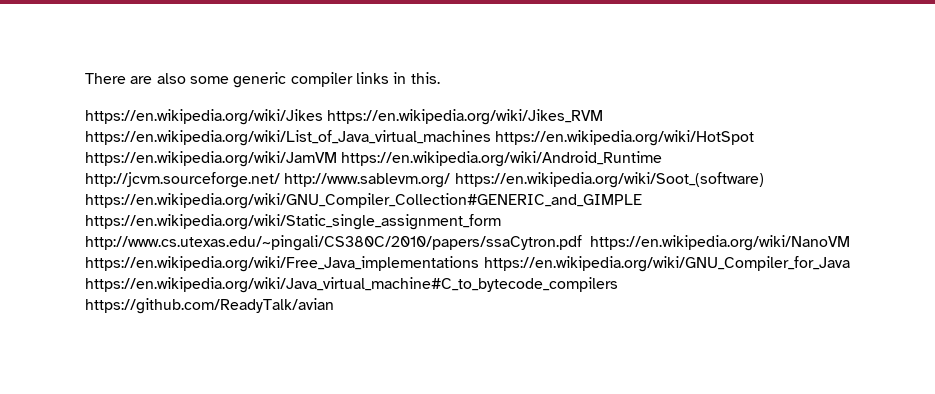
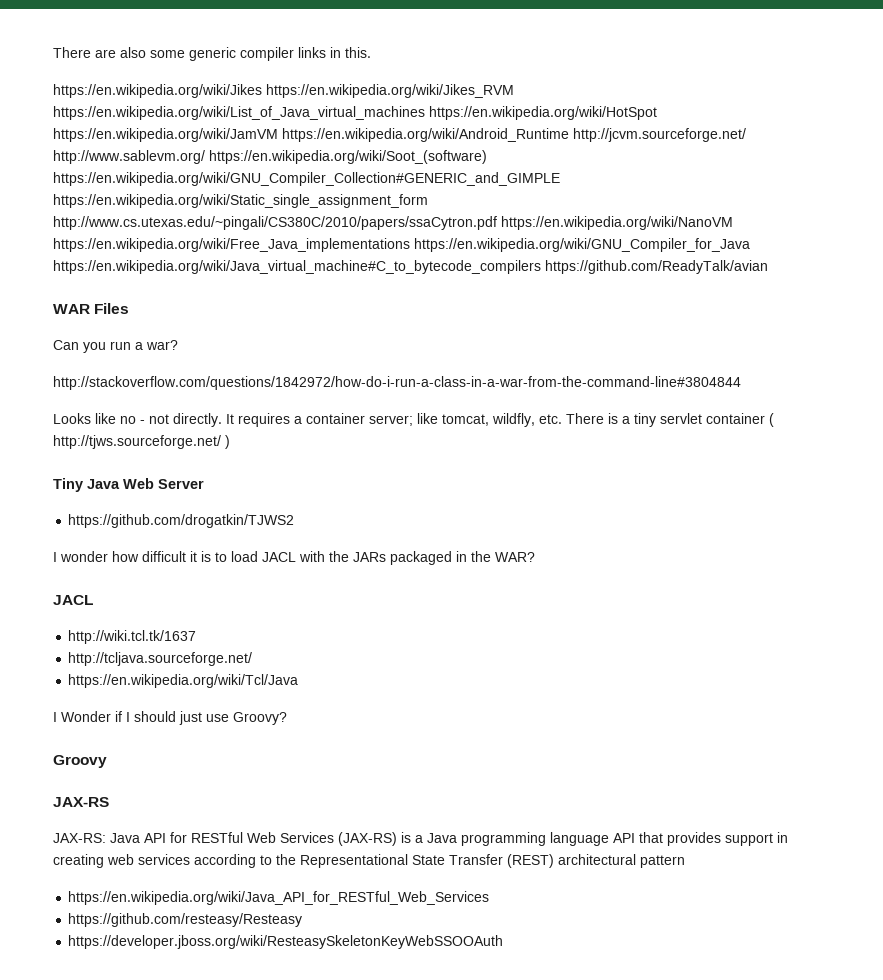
(334, 306) none -> [53,303,130,314] [53,340,178,353] [53,376,741,390] [53,413,774,427] [53,435,230,449] [53,478,204,492] [68,514,295,528] [53,551,535,565] [53,595,93,605] [68,630,197,644] [68,652,253,666] [68,674,299,688] [53,711,287,725] [53,755,107,768] [53,797,109,807] [53,832,788,846] [53,854,685,868] [68,891,490,905] [68,913,303,927] [68,935,504,949] // WAR Files // Can you run a war? // http://stackoverflow.com/questions/1842972/how-do-i-run-a-class-in-a-war-from-the-command-line#3804844 // Looks like no - not directly. It requires a container server; like tomcat, wildfly, etc. There is a tiny servlet container ( http://tjws.sourceforge.net/ ) // Tiny Java Web Server // https://github.com/drogatkin/TJWS2 // I wonder how difficult it is to load JACL with the JARs packaged in the WAR? // JACL // http://wiki.tcl.tk/1637 // http://tcljava.sourceforge.net/ // https://en.wikipedia.org/wiki/Tcl/Java // I Wonder if I should just use Groovy? // Groovy // JAX-RS // JAX-RS: Java API for RESTful Web Services (JAX-RS) is a Java programming language API that provides support in creating web services according to the Representational State Transfer (REST) architectural pattern // https://en.wikipedia.org/wiki/Java_API_for_RESTful_Web_Services // https://github.com/resteasy/Resteasy // https://developer.jboss.org/wiki/ResteasySkeletonKeyWebSSOOAuth

